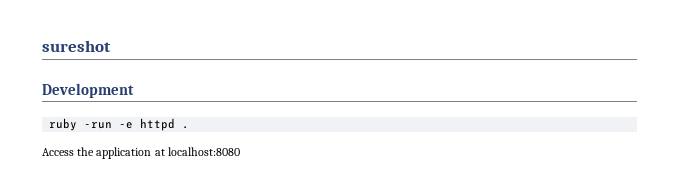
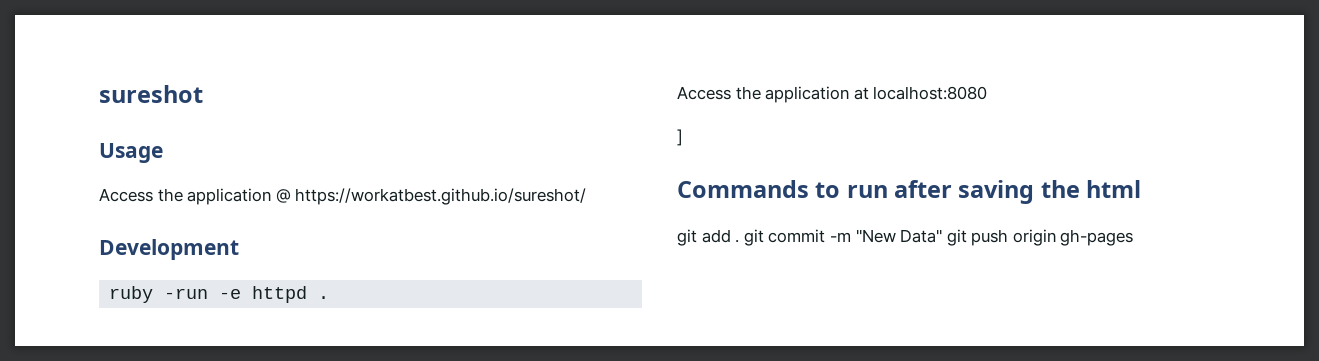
(111, 46) none -> [99,143,163,163] [99,188,587,205] // Usage // Access the application @ https://workatbest.github.io/sureshot/
(240, 151) none -> [677,129,683,146] [677,180,1142,204] [677,229,1134,246] // ] // Commands to run after saving the html // git add . git commit -m "New Data" git push origin gh-pages

